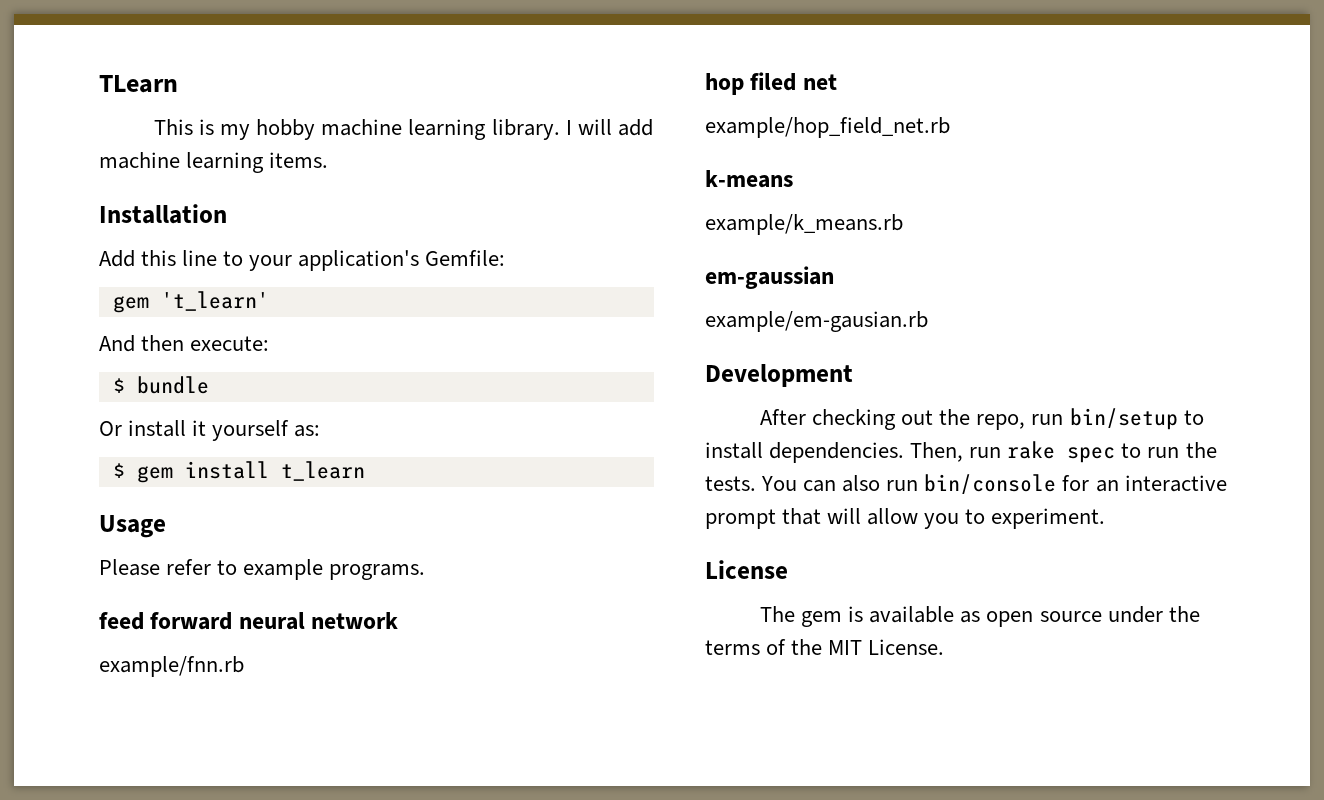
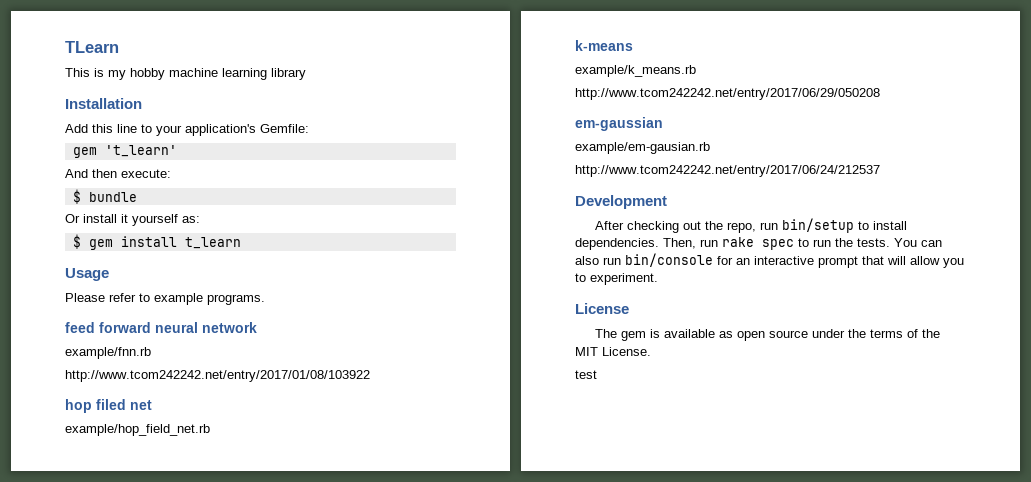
[491,119,653,140] [99,152,329,173] library. I will add machine learning items. -> [271,68,306,80] library
(244, 666) none -> [65,370,370,382] // http://www.tcom242242.net/entry/2017/01/08/103922
(903, 224) none -> [575,88,880,100] // http://www.tcom242242.net/entry/2017/06/29/050208
(928, 321) none -> [575,165,880,177] // http://www.tcom242242.net/entry/2017/06/24/212537
(945, 647) none -> [575,370,597,379] // test

